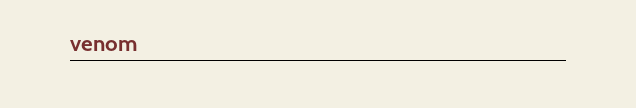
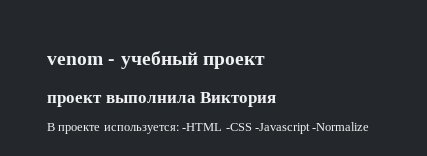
(137, 45) none -> [108,51,265,69] [47,92,277,107] [47,122,370,134] - учебный проект // проект выполнила Виктория // В проекте используется: -HTML -CSS -Javascript -Normalize

